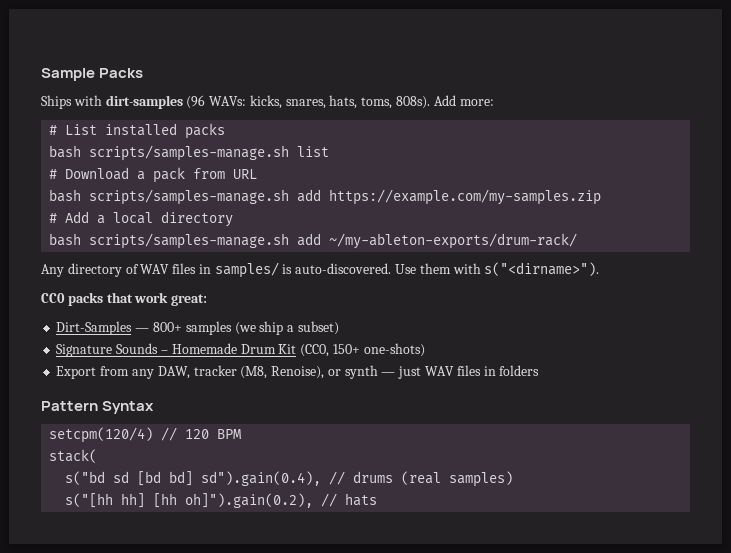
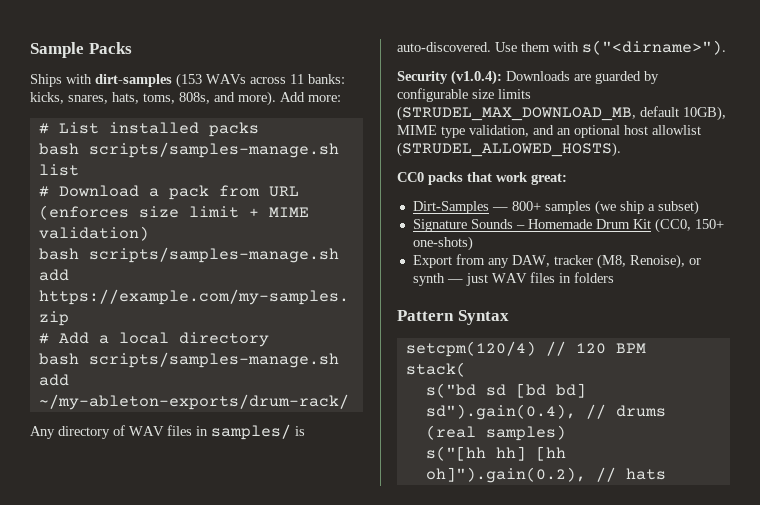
[186,95,247,109] (96 WAVs: -> [176,73,345,88] (153 WAVs across 11 banks:
[396,96,431,109] 808s). -> [179,91,276,106] 808s, and more).
(258, 174) none -> [38,205,309,220] [38,226,149,241] (enforces size limit + MIME validation)
(600, 269) none -> [397,70,659,85] [397,88,531,102] [397,106,726,121] [397,125,701,138] [397,142,621,157] // Security (v1.0.4): Downloads are guarded by configurable size limits (STRUDEL_MAX_DOWNLOAD_MB, default 10GB), MIME type validation, and an optional host allowlist (STRUDEL_ALLOWED_HOSTS).

